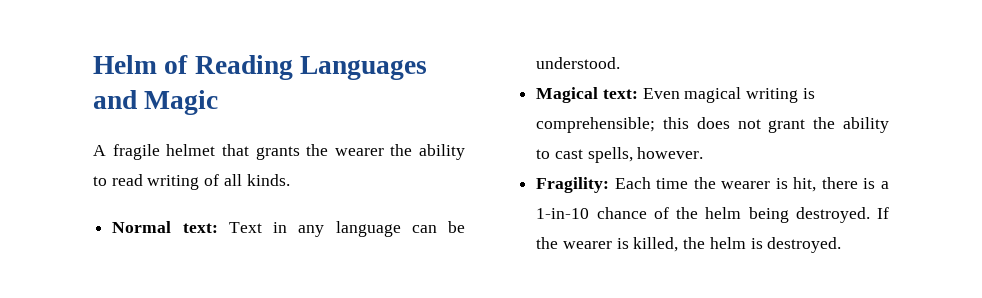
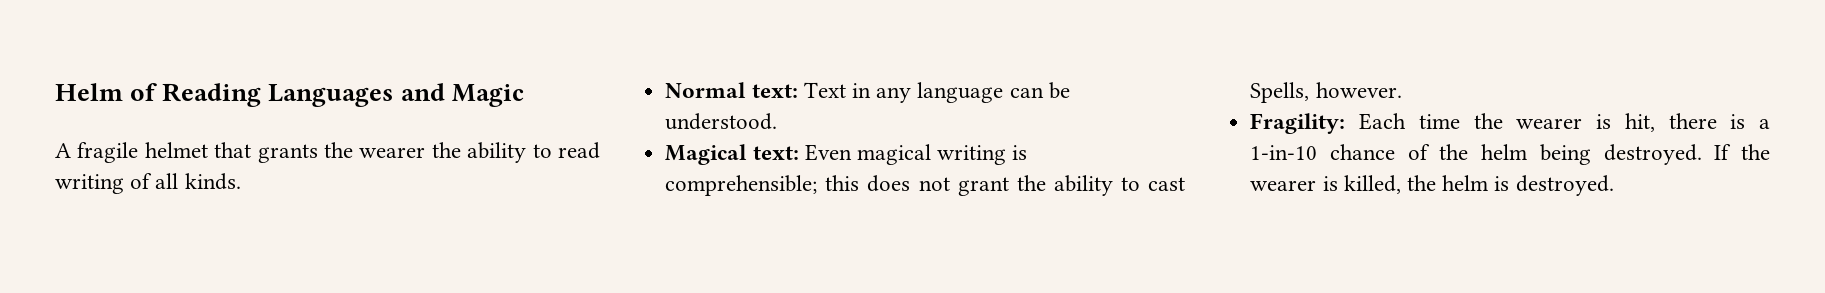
[587,147,633,163] spells, -> [1250,82,1310,103] Spells,

